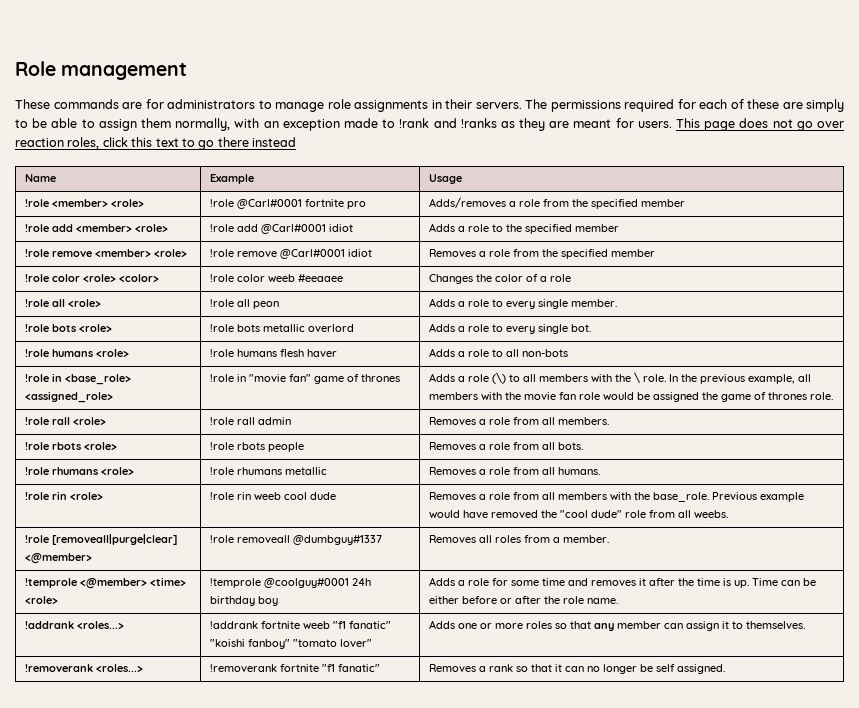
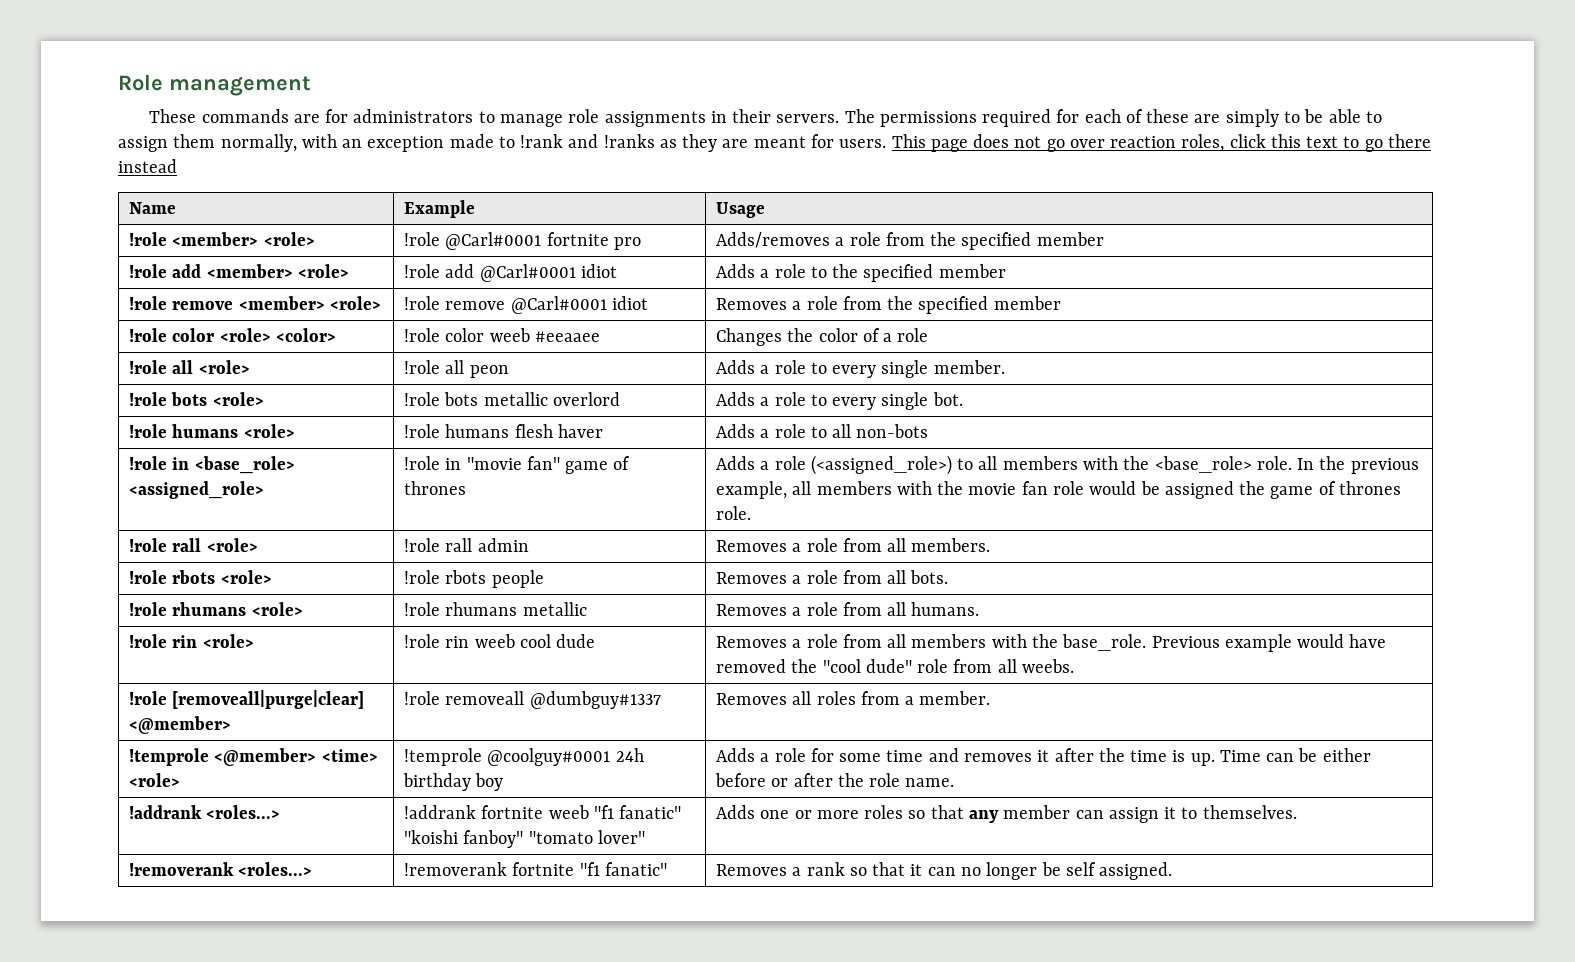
[491,372,506,384] (\) -> [810,455,952,475] (<assigned_role>)
[633,372,640,383] \ -> [1154,456,1252,473] <base_role>

